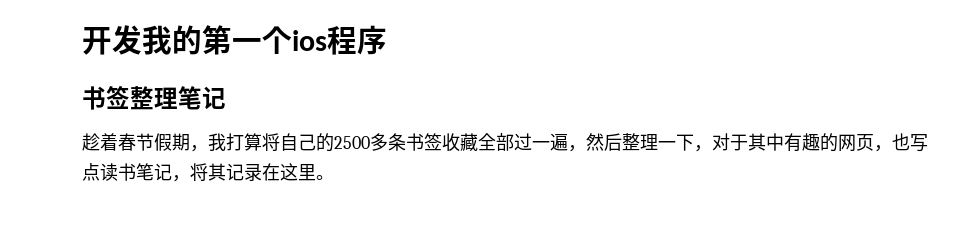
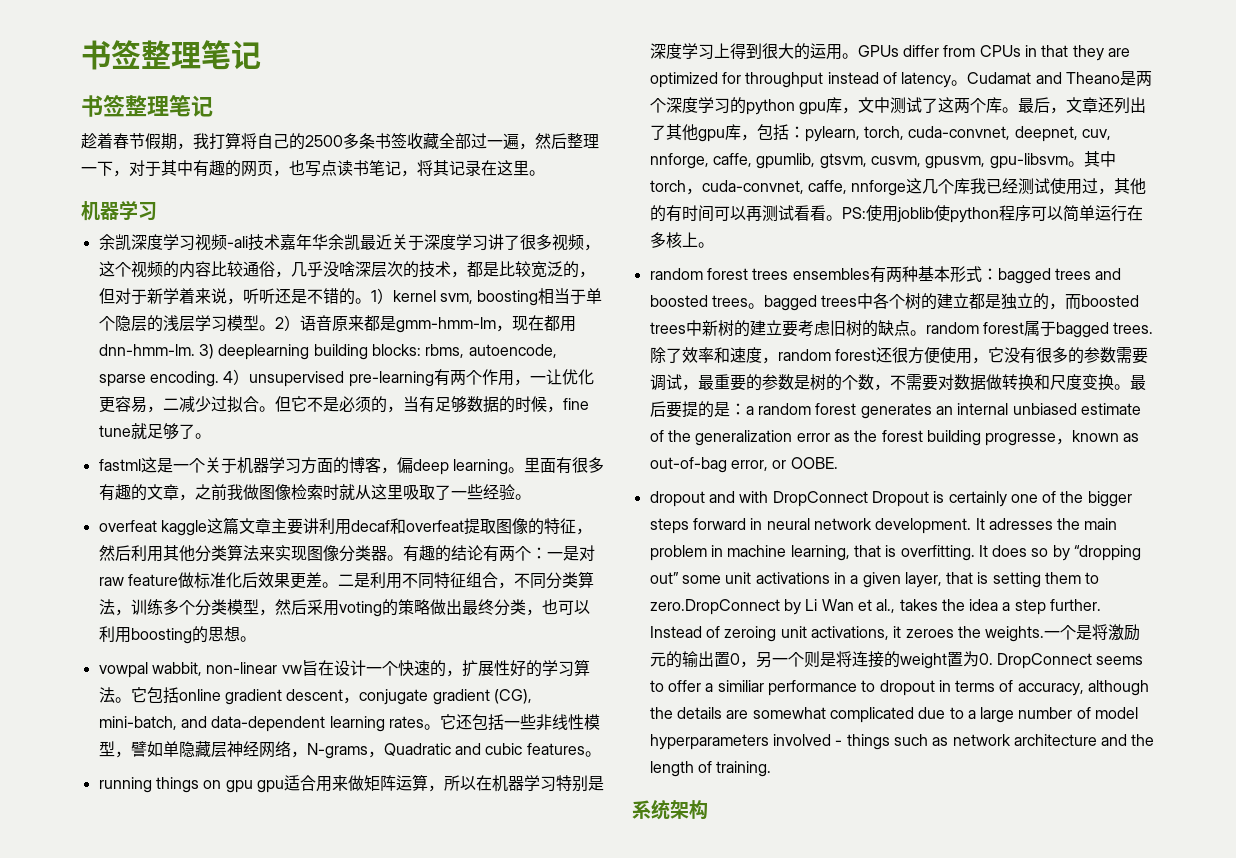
[82,25,387,55] 开发我的第一个ios程序 -> [81,40,261,70] 书签整理笔记
(334, 177) none -> [81,200,157,221] [98,234,600,251] [98,261,595,278] [98,288,603,306] [98,315,576,333] [98,344,557,360] [98,369,594,387] [98,396,589,413] [98,423,211,440] [98,457,604,475] [98,484,531,501] [98,517,592,536] [98,544,595,562] [98,571,594,589] [98,599,590,617] [98,626,256,644] [98,659,590,678] [98,687,532,705] [98,714,600,732] [98,740,601,759] [98,774,604,793] [649,43,1130,61] [649,71,1152,88] [649,97,1146,115] [649,124,1111,142] [649,151,1116,169] [649,178,1147,196] [649,205,1143,223] [649,232,714,248] [649,266,1122,284] [649,293,1140,311] [649,320,1154,338] [649,347,1148,364] [649,374,1146,391] [649,401,1141,419] [649,430,1140,446] [649,457,838,473] [649,491,1132,507] [649,518,1118,534] [649,545,1142,561] [649,572,1100,588] [649,599,1102,615] [649,624,1141,642] [649,651,1144,669] [649,680,1150,696] [649,707,1139,723] [649,734,1155,750] [649,761,772,777] [632,799,708,820] // 机器学习 // 余凯深度学习视频-ali技术嘉年华余凯最近关于深度学习讲了很多视频，这个视频的内容比较通俗，几乎没啥深层次的技术，都是比较宽泛的，但对于新学着来说，听听还是不错的。1）kernel svm, boosting相当于单个隐层的浅层学习模型。2）语音原来都是gmm-hmm-lm，现在都用dnn-hmm-lm. 3) deeplearning building blocks: rbms, autoencode, sparse encoding. 4）unsupervised pre-learning有两个作用，一让优化更容易，二减少过拟合。但它不是必须的，当有足够数据的时候，fine tune就足够了。 // fastml这是一个关于机器学习方面的博客，偏deep learning。里面有很多有趣的文章，之前我做图像检索时就从这里吸取了一些经验。 // overfeat kaggle这篇文章主要讲利用decaf和overfeat提取图像的特征，然后利用其他分类算法来实现图像分类器。有趣的结论有两个：一是对raw feature做标准化后效果更差。二是利用不同特征组合，不同分类算法，训练多个分类模型，然后采用voting的策略做出最终分类，也可以利用boosting的思想。 // vowpal wabbit, non-linear vw旨在设计一个快速的，扩展性好的学习算法。它包括online gradient descent，conjugate gradient (CG), mini-batch, and data-dependent learning rates。它还包括一些非线性模型，譬如单隐藏层神经网络，N-grams，Quadratic and cubic features。 // running things on gpu gpu适合用来做矩阵运算，所以在机器学习特别是深度学习上得到很大的运用。GPUs differ from CPUs in that they are optimized for throughput instead of latency。Cudamat and Theano是两个深度学习的python gpu库，文中测试了这两个库。最后，文章还列出了其他gpu库，包括：pylearn, torch, cuda-convnet, deepnet, cuv, nnforge, caffe, gpumlib, gtsvm, cusvm, gpusvm, gpu-libsvm。其中torch，cuda-convnet, caffe, nnforge这几个库我已经测试使用过，其他的有时间可以再测试看看。PS:使用joblib使python程序可以简单运行在多核上。 // random forest trees ensembles有两种基本形式：bagged trees and boosted trees。bagged trees中各个树的建立都是独立的，而boosted trees中新树的建立要考虑旧树的缺点。random forest属于bagged trees.除了效率和速度，random forest还很方便使用，它没有很多的参数需要调试，最重要的参数是树的个数，不需要对数据做转换和尺度变换。最后要提的是：a random forest generates an internal unbiased estimate of the generalization error as the forest building progresse，known as out-of-bag error, or OOBE. // dropout and with DropConnect Dropout is certainly one of the bigger steps forward in neural network development. It adresses the main problem in machine learning, that is overfitting. It does so by “dropping out” some unit activations in a given layer, that is setting them to zero.DropConnect by Li Wan et al., takes the idea a step further. Instead of zeroing unit activations, it zeroes the weights.一个是将激励元的输出置0，另一个则是将连接的weight置为0. DropConnect seems to offer a similiar performance to dropout in terms of accuracy, although the details are somewhat complicated due to a large number of model hyperparameters involved - things such as network architecture and the length of training. // 系统架构

